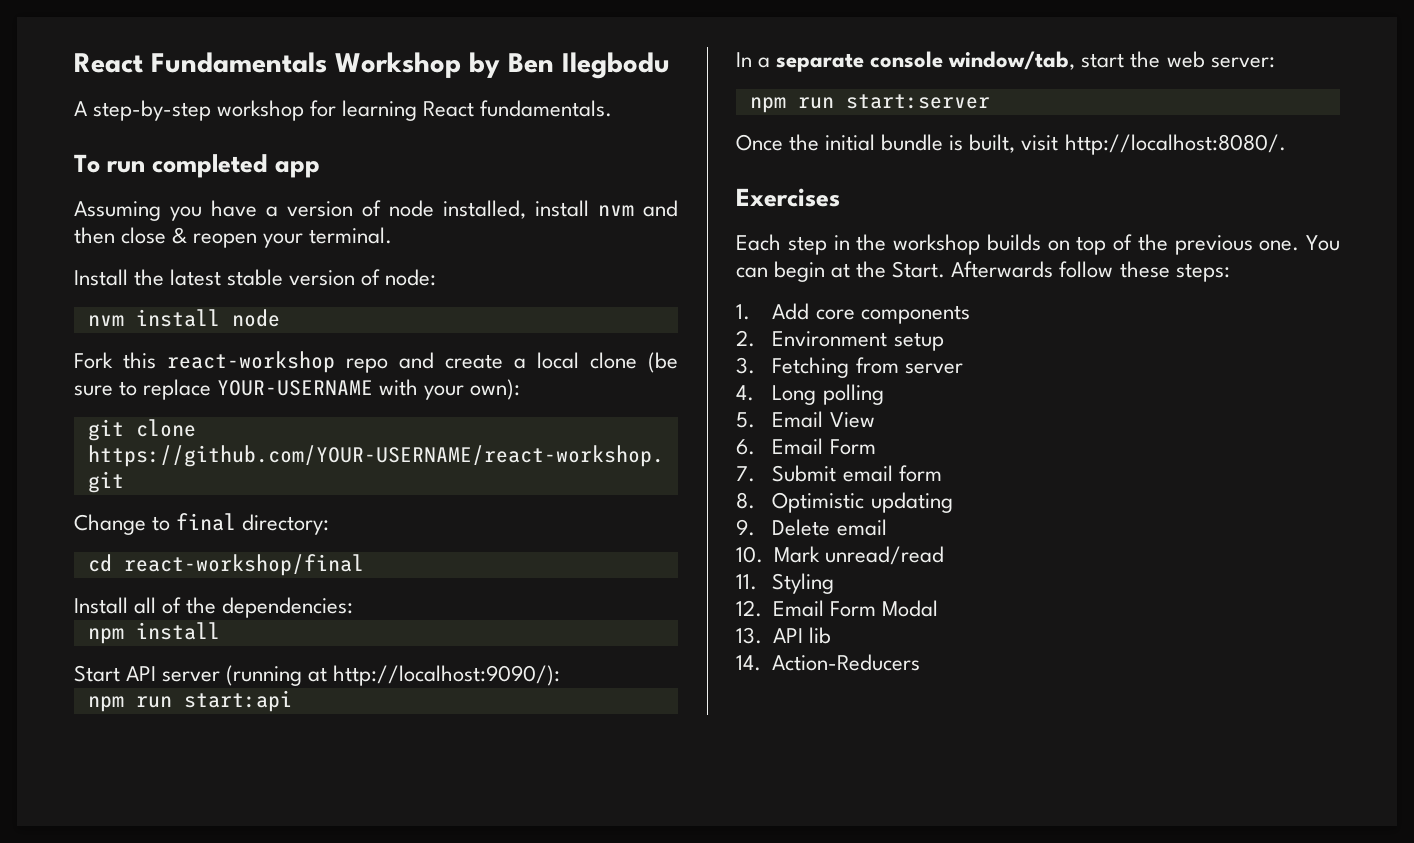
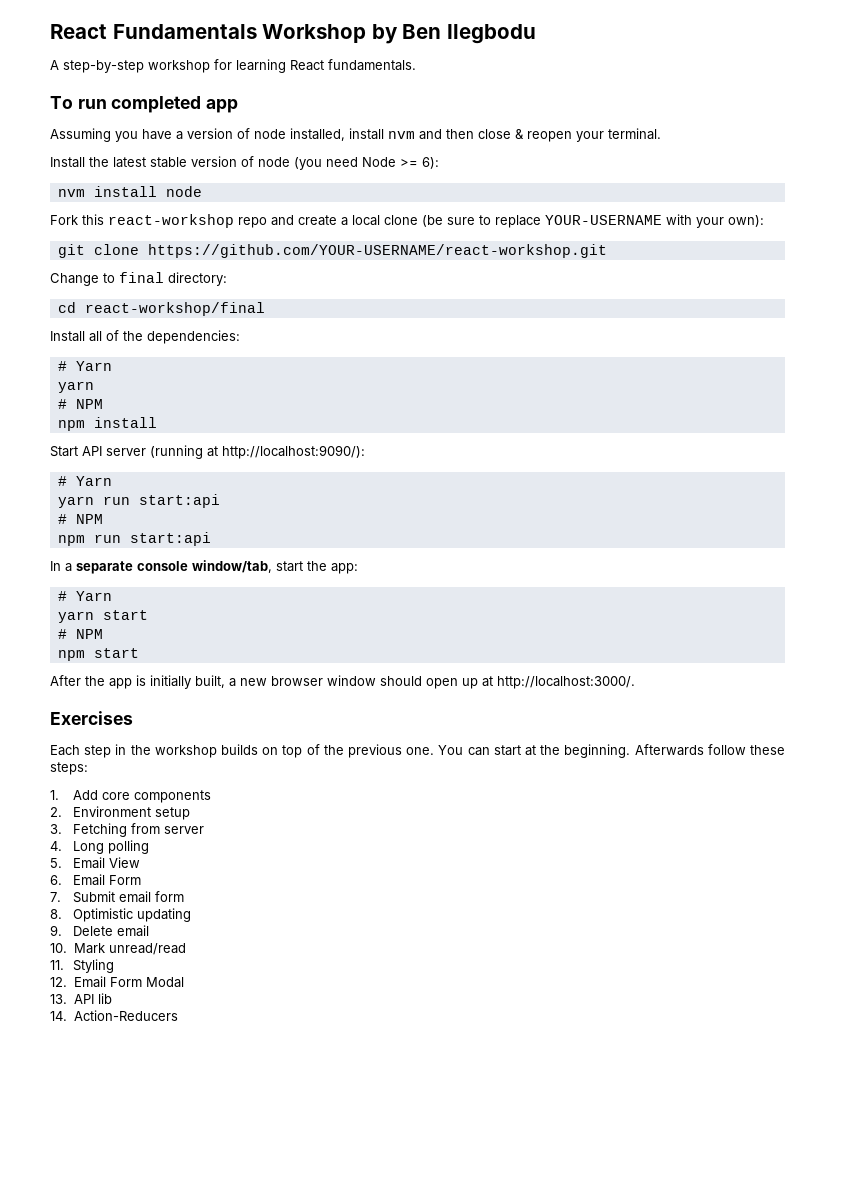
[385,269,437,286] node: -> [258,157,439,170] node (you need Node >= 6):
(354, 607) none -> [57,361,112,371] [57,381,94,393] [57,399,103,409] // # Yarn // yarn // # NPM
(561, 675) none -> [57,476,112,486] [57,494,220,508] [57,514,103,524] // # Yarn // yarn run start:api // # NPM
[1166,51,1275,68] [749,94,990,113] [736,134,1286,155] web server: // npm run start:server // Once the initial bundle is built, visit http://localhost:8080/. -> [331,563,358,574] [57,591,112,601] [57,610,148,623] [57,629,103,639] [57,648,139,661] [50,675,635,689] app: // # Yarn // yarn start // # NPM // npm start // After the app is initially built, a new browser window should open up at http://localhost:3000/.
[774,261,826,282] begin -> [493,745,521,756] start
[892,261,946,278] Start. -> [564,744,631,758] beginning.

